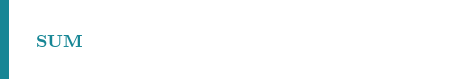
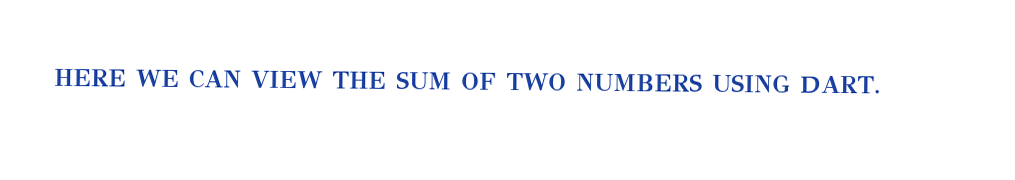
[36,34,83,47] SUM -> [54,68,881,95] HERE WE CAN VIEW THE SUM OF TWO NUMBERS USING DART.

